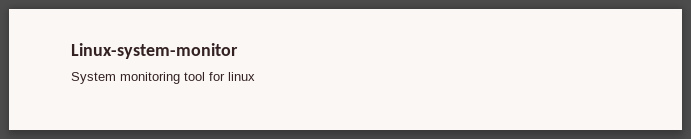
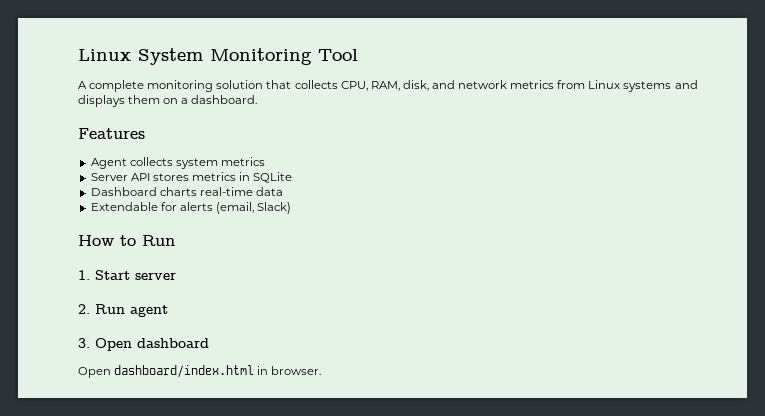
[71,43,238,59] [71,72,255,84] Linux-system-monitor // System monitoring tool for linux -> [78,48,358,65] [78,80,698,92] [78,95,258,107] [78,128,145,139] [90,157,265,169] [90,172,293,183] [90,187,283,196] [90,202,292,214] [78,235,175,246] [78,270,176,280] [78,304,168,317] [78,338,209,351] [78,365,322,378] Linux System Monitoring Tool // A complete monitoring solution that collects CPU, RAM, disk, and network metrics from Linux systems and displays them on a dashboard. // Features // Agent collects system metrics // Server API stores metrics in SQLite // Dashboard charts real-time data // Extendable for alerts (email, Slack) // How to Run // 1. Start server // 2. Run agent // 3. Open dashboard // Open dashboard/index.html in browser.

